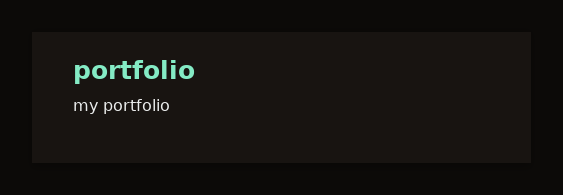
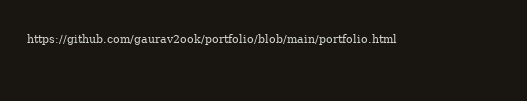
[73,60,195,84] [73,99,170,114] portfolio // my portfolio -> [27,34,397,45] https://github.com/gaurav2ook/portfolio/blob/main/portfolio.html

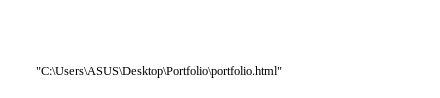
[27,34,397,45] https://github.com/gaurav2ook/portfolio/blob/main/portfolio.html -> [36,66,282,78] "C:\Users\ASUS\Desktop\Portfolio\portfolio.html"

